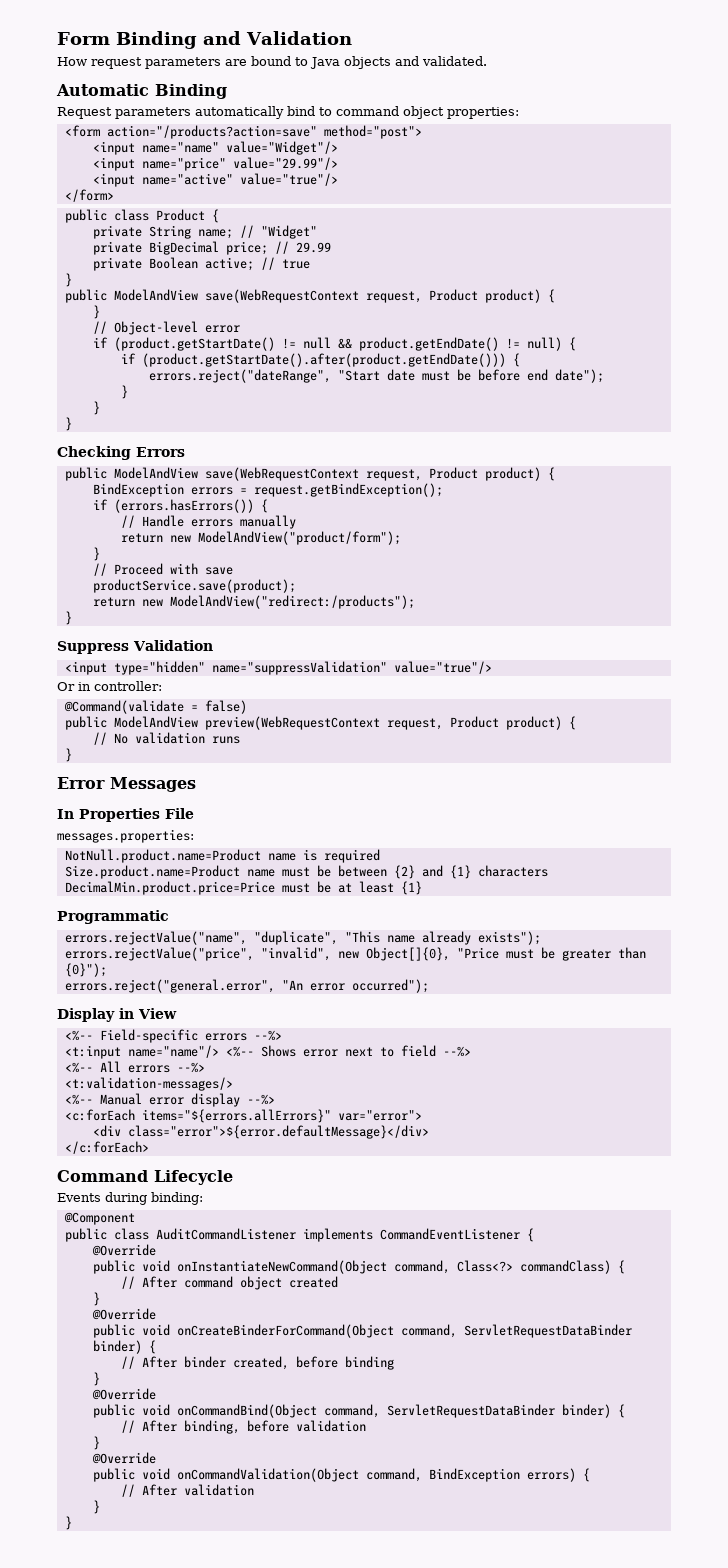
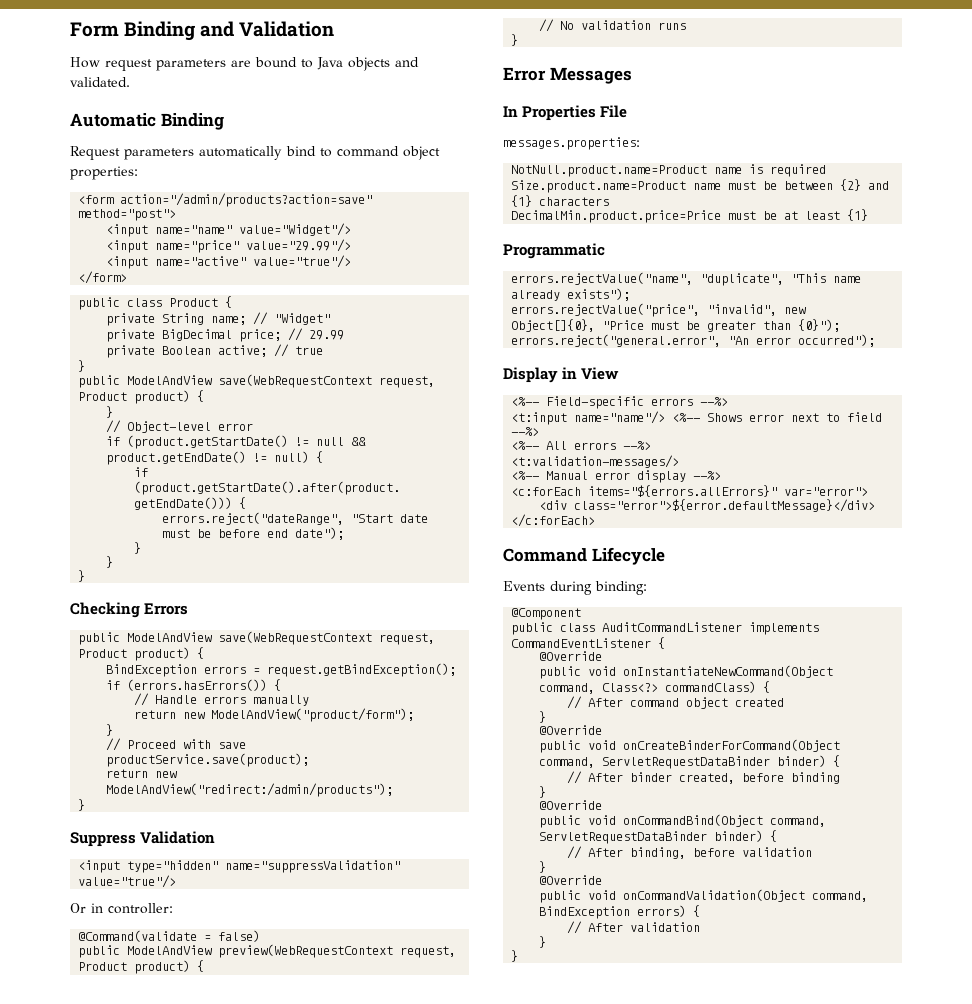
[106,125,317,139] action="/products?action=save" -> [120,193,373,207] action="/admin/products?action=save"
[169,595,415,609] ModelAndView("redirect:/products"); -> [106,783,394,797] ModelAndView("redirect:/admin/products");

